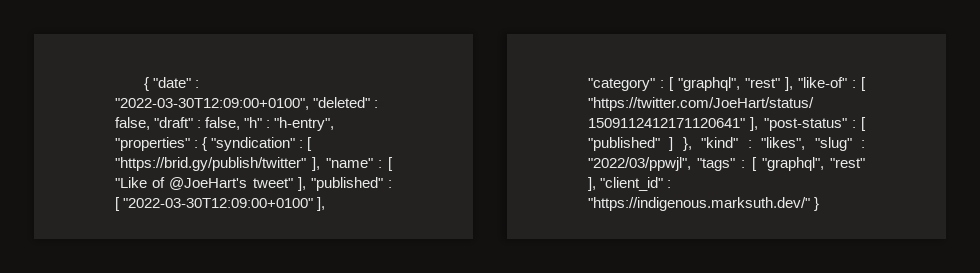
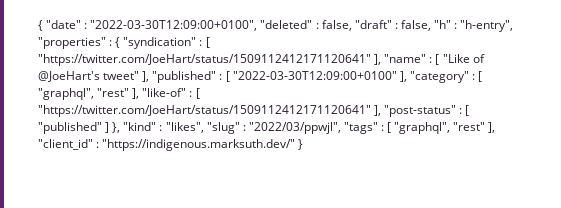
[115,157,306,171] "https://brid.gy/publish/twitter" -> [38,54,371,66] "https://twitter.com/JoeHart/status/1509112412171120641"

